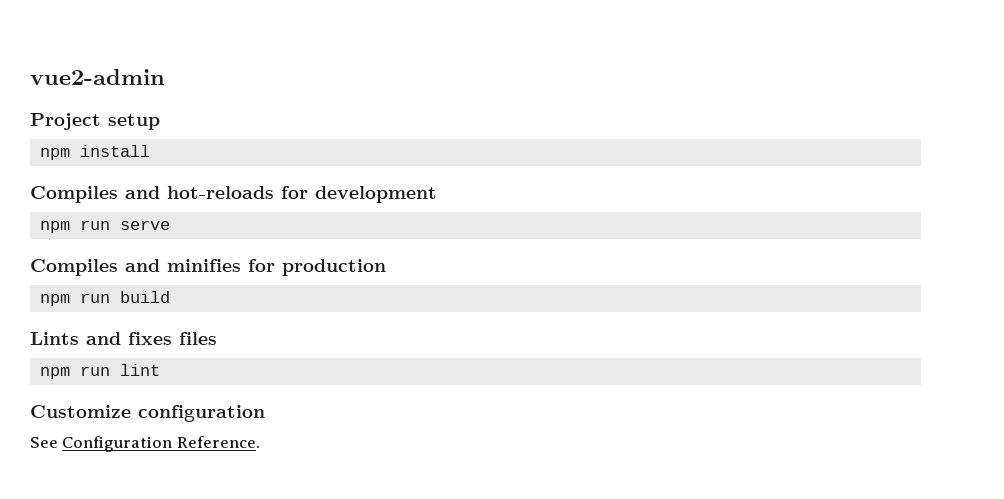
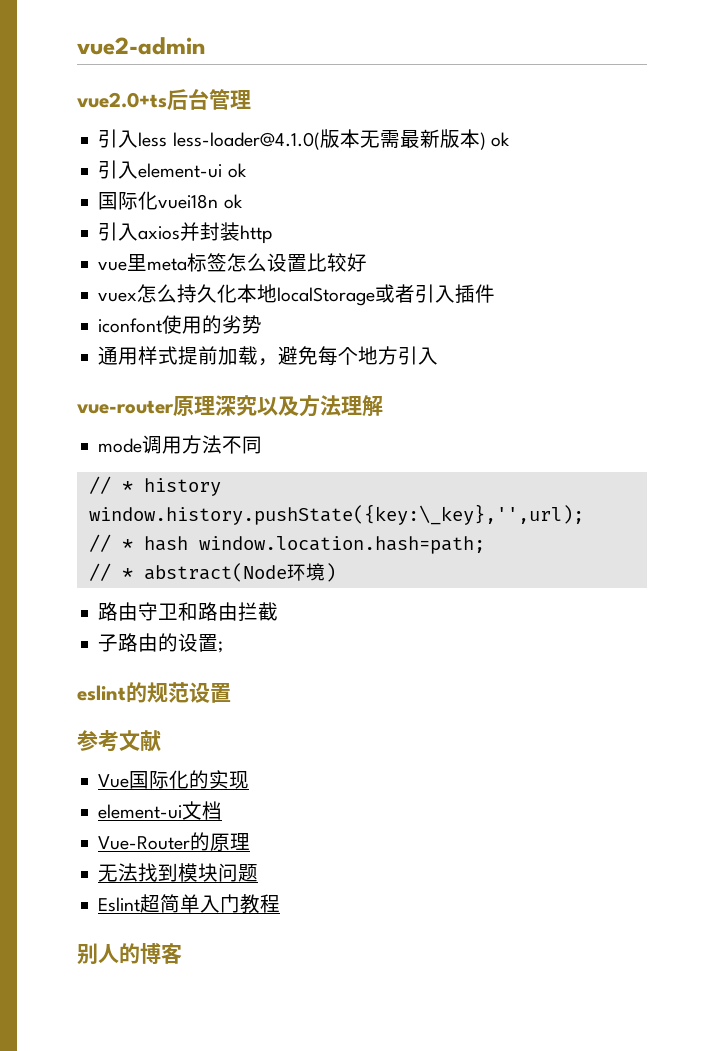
[30,113,160,130] [39,145,150,160] [30,186,437,203] [39,220,170,233] [30,259,386,276] [39,291,170,306] [30,332,217,345] [39,364,160,379] [30,405,265,422] [30,436,260,452] Project setup // npm install // Compiles and hot-reloads for development // npm run serve // Compiles and minifies for production // npm run build // Lints and fixes files // npm run lint // Customize configuration // See Configuration Reference. -> [77,89,251,110] [98,129,510,150] [98,160,247,179] [98,191,243,210] [98,222,273,244] [98,253,368,272] [98,284,496,306] [98,315,263,334] [98,346,439,366] [77,395,383,417] [98,435,263,454] [88,476,221,496] [88,504,584,525] [88,534,485,554] [88,563,336,582] [98,602,279,621] [98,633,224,653] [77,682,231,703] [77,730,161,752] [98,770,250,789] [98,801,223,820] [98,832,251,851] [98,863,259,882] [98,894,281,914] [77,943,182,965] vue2.0+ts后台管理 // 引入less less-loader@4.1.0(版本无需最新版本) ok // 引入element-ui ok // 国际化vuei18n ok // 引入axios并封装http // vue里meta标签怎么设置比较好 // vuex怎么持久化本地localStorage或者引入插件 // iconfont使用的劣势 // 通用样式提前加载，避免每个地方引入 // vue-router原理深究以及方法理解 // mode调用方法不同 // // * history window.history.pushState({key:\_key},'',url); // // * hash window.location.hash=path; // // * abstract(Node环境) // 路由守卫和路由拦截 // 子路由的设置; // eslint的规范设置 // 参考文献 // Vue国际化的实现 // element-ui文档 // Vue-Router的原理 // 无法找到模块问题 // Eslint超简单入门教程 // 别人的博客

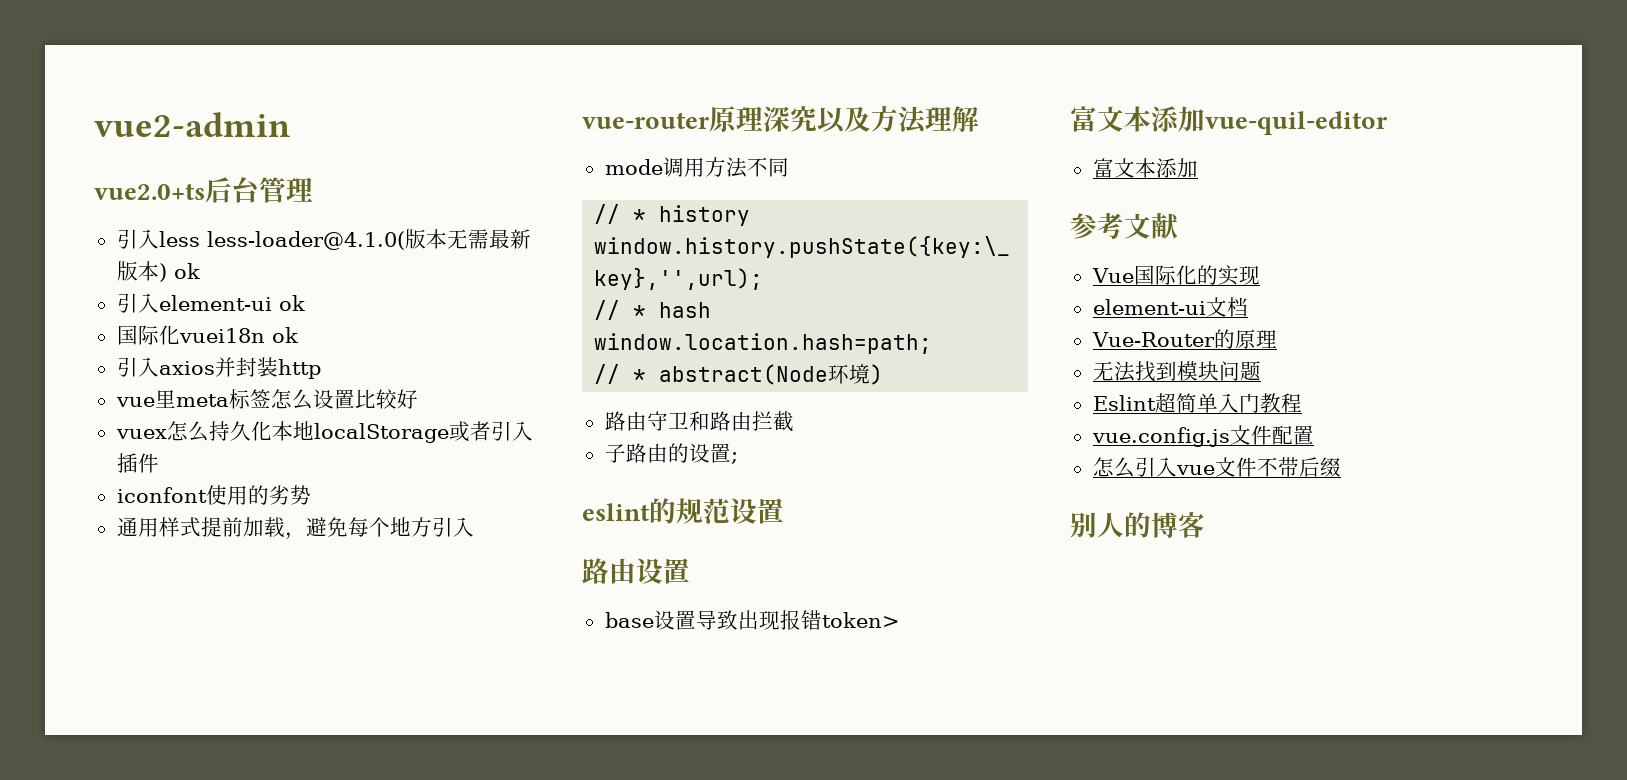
(231, 693) none -> [582,558,690,584] [604,610,900,630] [1070,106,1388,135] [1092,158,1198,178] // 路由设置 // base设置导致出现报错token> // 富文本添加vue-quil-editor // 富文本添加
(281, 903) none -> [1091,425,1314,447] [1092,457,1341,478] // vue.config.js文件配置 // 怎么引入vue文件不带后缀

